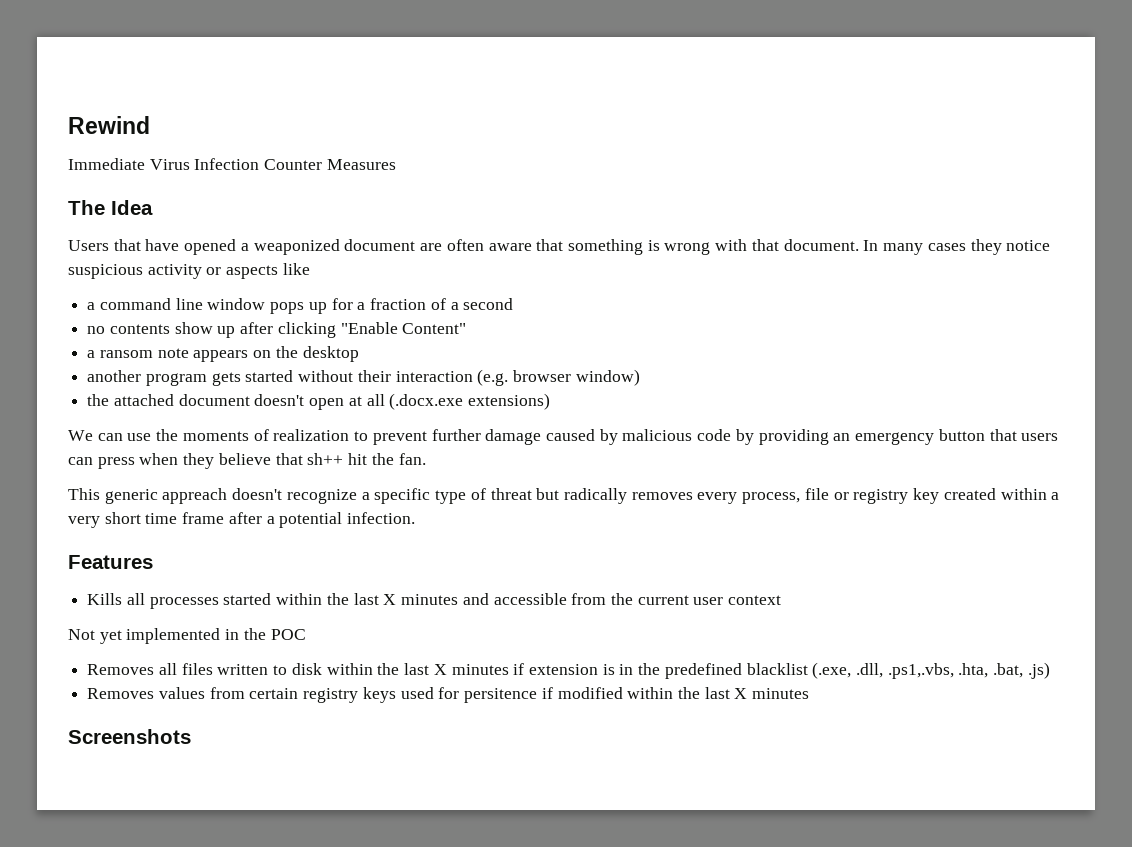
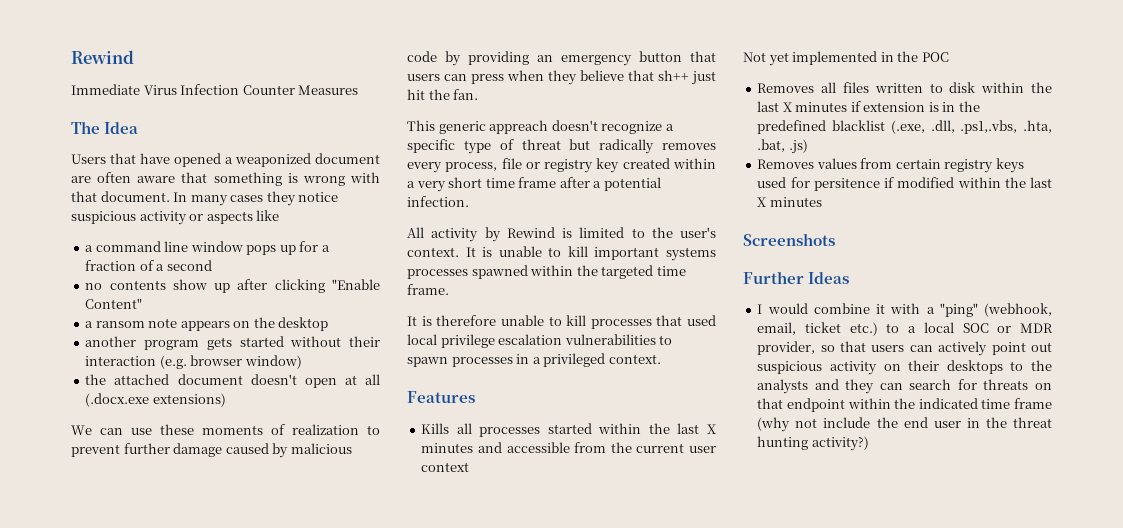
[156,429,179,441] the -> [160,424,194,435] these
(344, 459) none -> [691,71,716,85] just
(416, 518) none -> [407,227,716,242] [407,246,716,261] [407,265,686,279] [407,284,449,295] [407,315,716,329] [407,334,673,348] [407,353,661,367] // All activity by Rewind is limited to the user's context. It is unable to kill important systems processes spawned within the targeted time frame. // It is therefore unable to kill processes that used local privilege escalation vulnerabilities to spawn processes in a privileged context.
(191, 736) none -> [743,271,850,284] [757,303,1052,317] [757,322,1053,336] [757,341,1052,356] [757,360,1052,375] [757,379,1052,394] [757,398,1052,412] [757,417,1052,432] [757,436,869,451] // Further Ideas // I would combine it with a "ping" (webhook, email, ticket etc.) to a local SOC or MDR provider, so that users can actively point out suspicious activity on their desktops to the analysts and they can search for threats on that endpoint within the indicated time frame (why not include the end user in the threat hunting activity?)

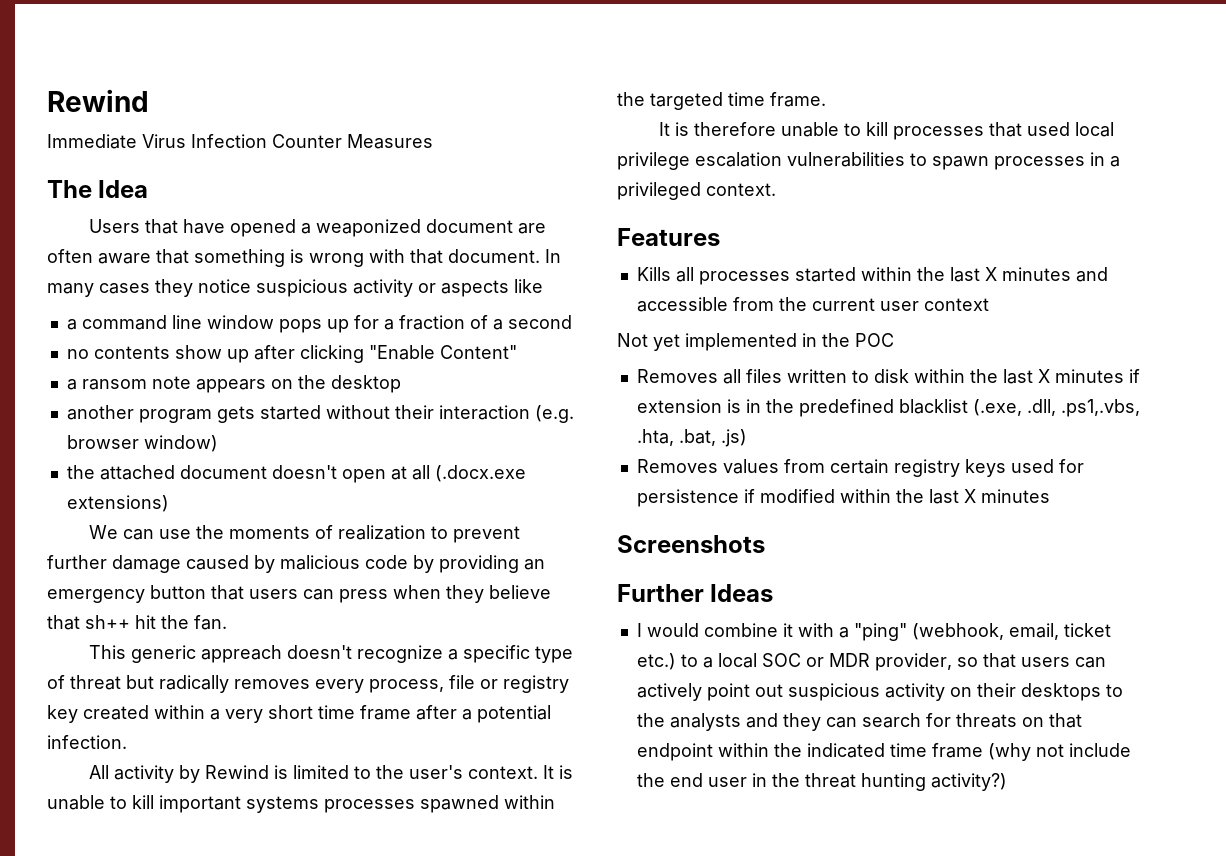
[160,424,194,435] these -> [196,525,225,539] the
[691,71,716,85] just -> (130, 622) none
[813,178,880,191] persitence -> [636,489,739,507] persistence

